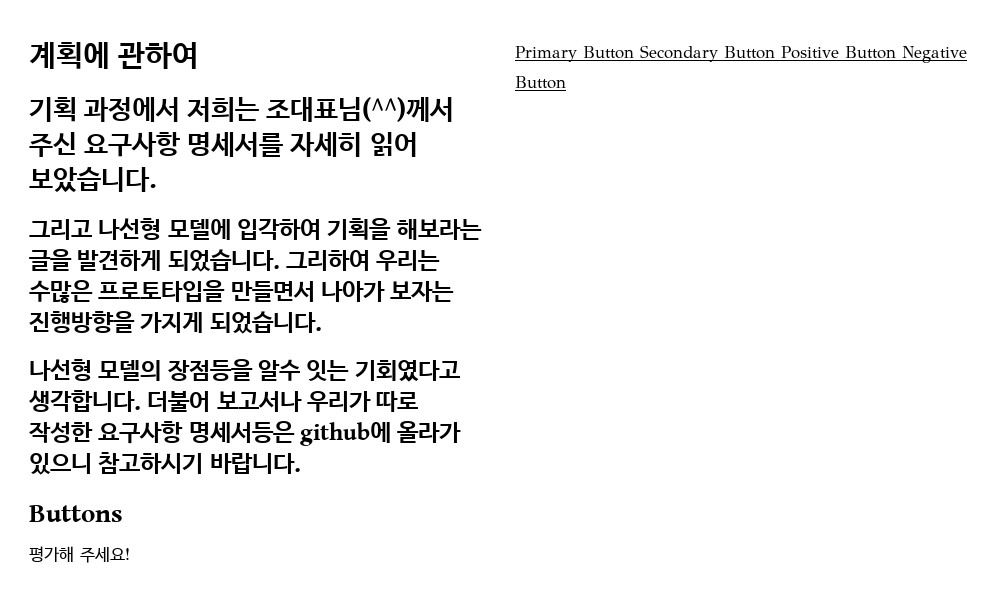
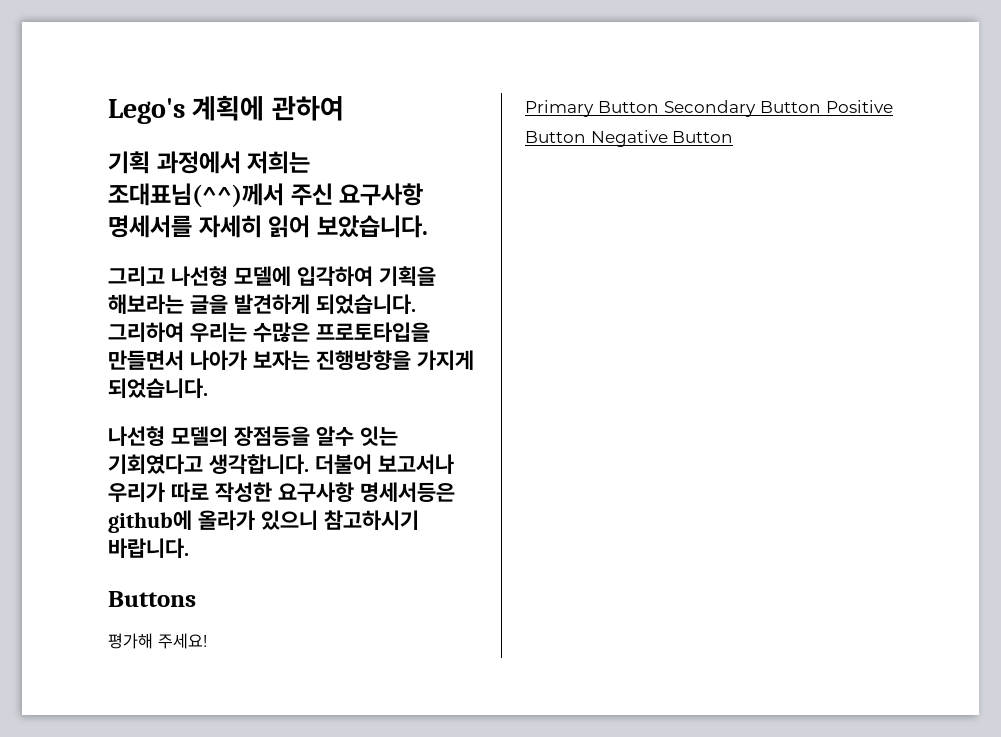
(29, 55) none -> [108,98,185,124] Lego's

